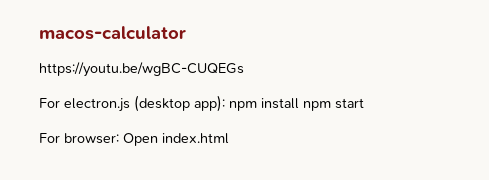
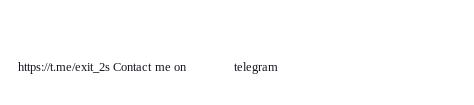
[39,26,186,40] [39,62,244,77] [39,95,364,112] [39,133,229,146] macos-calculator // https://youtu.be/wgBC-CUQEGs // For electron.js (desktop app): npm install npm start // For browser: Open index.html -> [18,62,278,74] https://t.me/exit_2s Contact me on telegram

